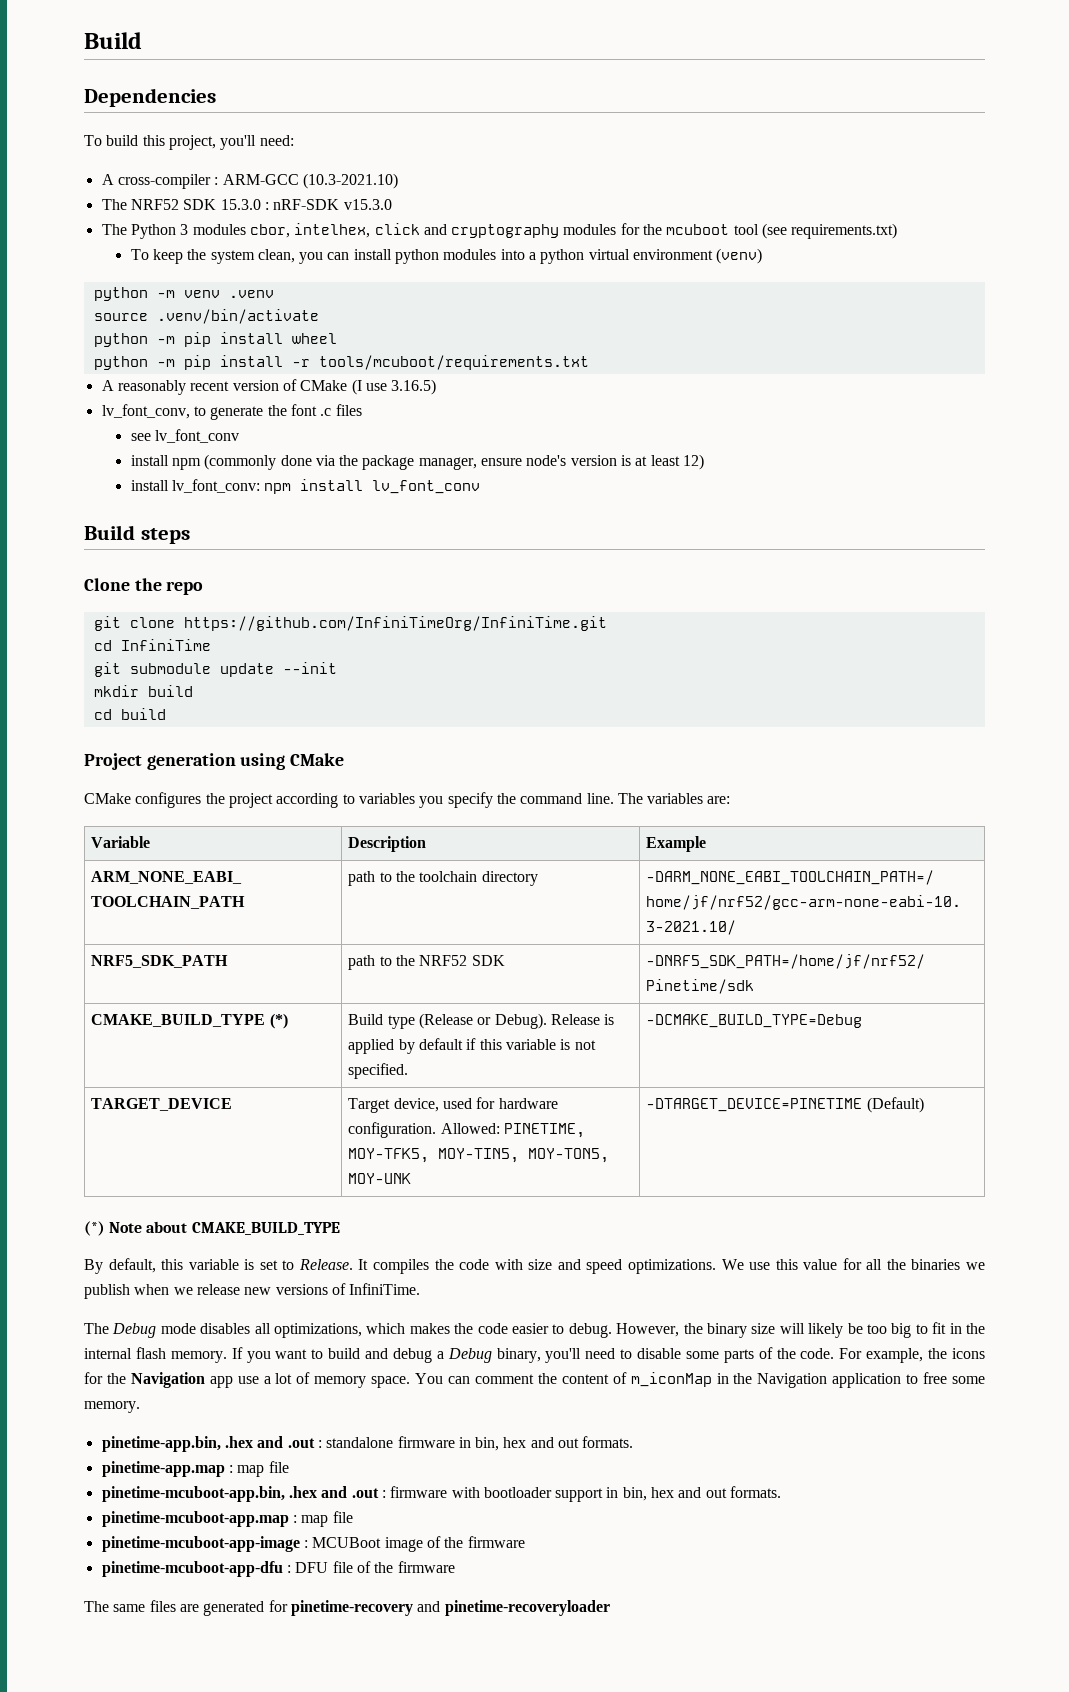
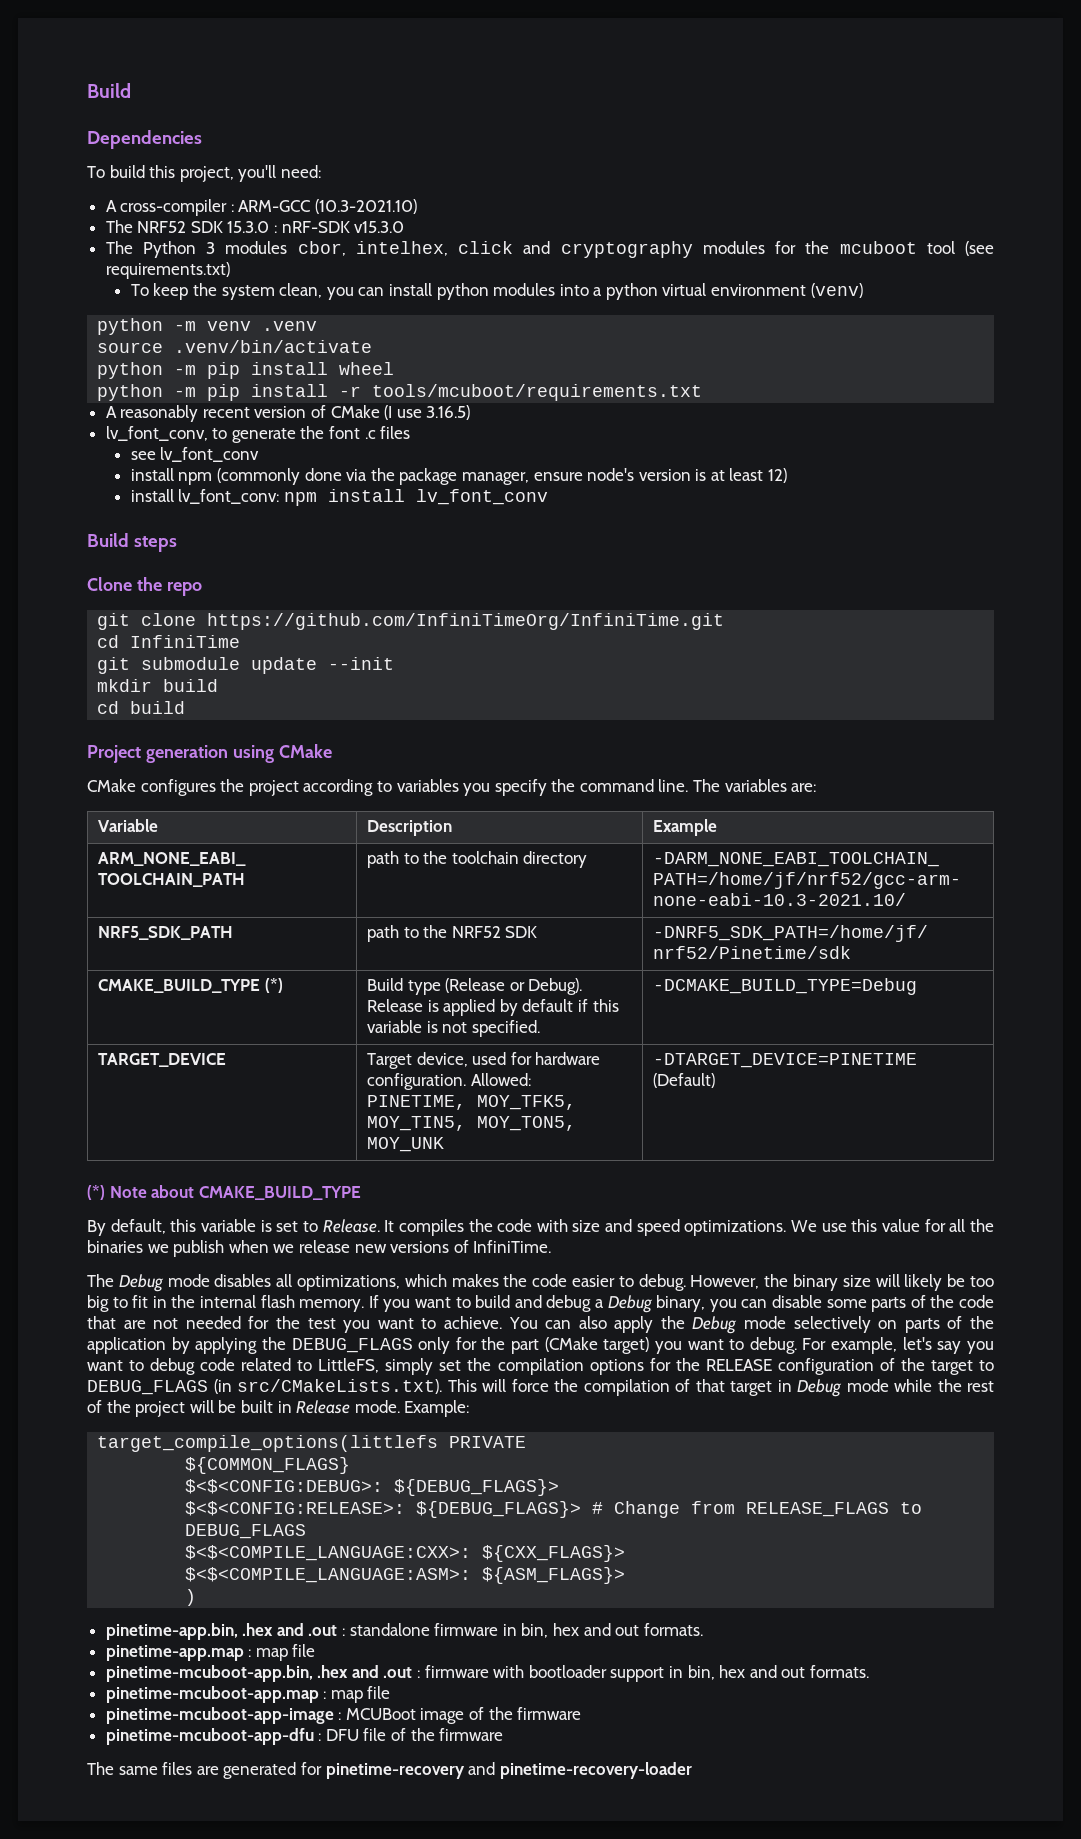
[348,1148,610,1163] [348,1173,412,1184] MOY-TFK5, MOY-TIN5, MOY-TON5, MOY-UNK -> [477,1095,577,1110] [367,1116,577,1131] [367,1137,445,1152] MOY_TFK5, MOY_TIN5, MOY_TON5, MOY_UNK
[545,1348,633,1363] you'll need to -> [709,1299,768,1312] you can
[800,1348,985,1363] [84,1372,986,1388] [84,1401,140,1413] code. For example, the icons for the Navigation app use a lot of memory space. You can comment the content of m_iconMap in the Navigation application to free some memory. -> [959,1295,995,1308] [87,1316,995,1334] [87,1337,995,1354] [87,1358,995,1375] [87,1379,994,1397] [87,1400,470,1417] [97,1435,527,1452] [185,1457,351,1474] [185,1479,560,1496] [185,1501,923,1518] [185,1524,307,1539] [185,1545,626,1562] [185,1567,626,1584] [185,1589,197,1606] code that are not needed for the test you want to achieve. You can also apply the Debug mode selectively on parts of the application by applying the DEBUG_FLAGS only for the part (CMake target) you want to debug. For example, let's say you want to debug code related to LittleFS, simply set the compilation options for the RELEASE configuration of the target to DEBUG_FLAGS (in src/CMakeLists.txt). This will force the compilation of that target in Debug mode while the rest of the project will be built in Release mode. Example: // target_compile_options(littlefs PRIVATE // ${COMMON_FLAGS} // $<$<CONFIG:DEBUG>: ${DEBUG_FLAGS}> // $<$<CONFIG:RELEASE>: ${DEBUG_FLAGS}> # Change from RELEASE_FLAGS to DEBUG_FLAGS // $<$<COMPILE_LANGUAGE:CXX>: ${CXX_FLAGS}> // $<$<COMPILE_LANGUAGE:ASM>: ${ASM_FLAGS}> // )
[444,1600,610,1616] pinetime-recoveryloader -> [499,1762,692,1779] pinetime-recovery-loader

